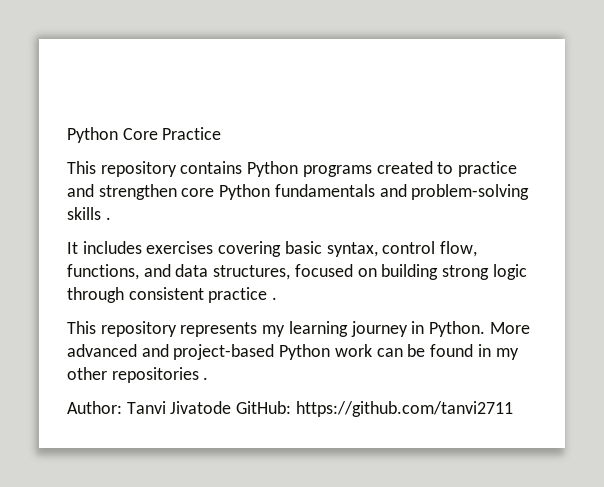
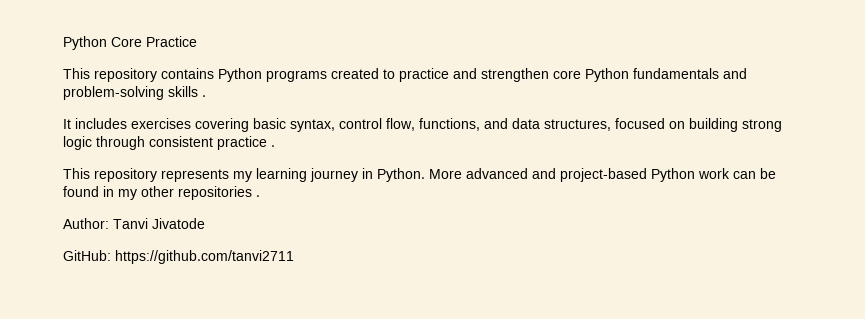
(232, 407) none -> (205, 223) //

